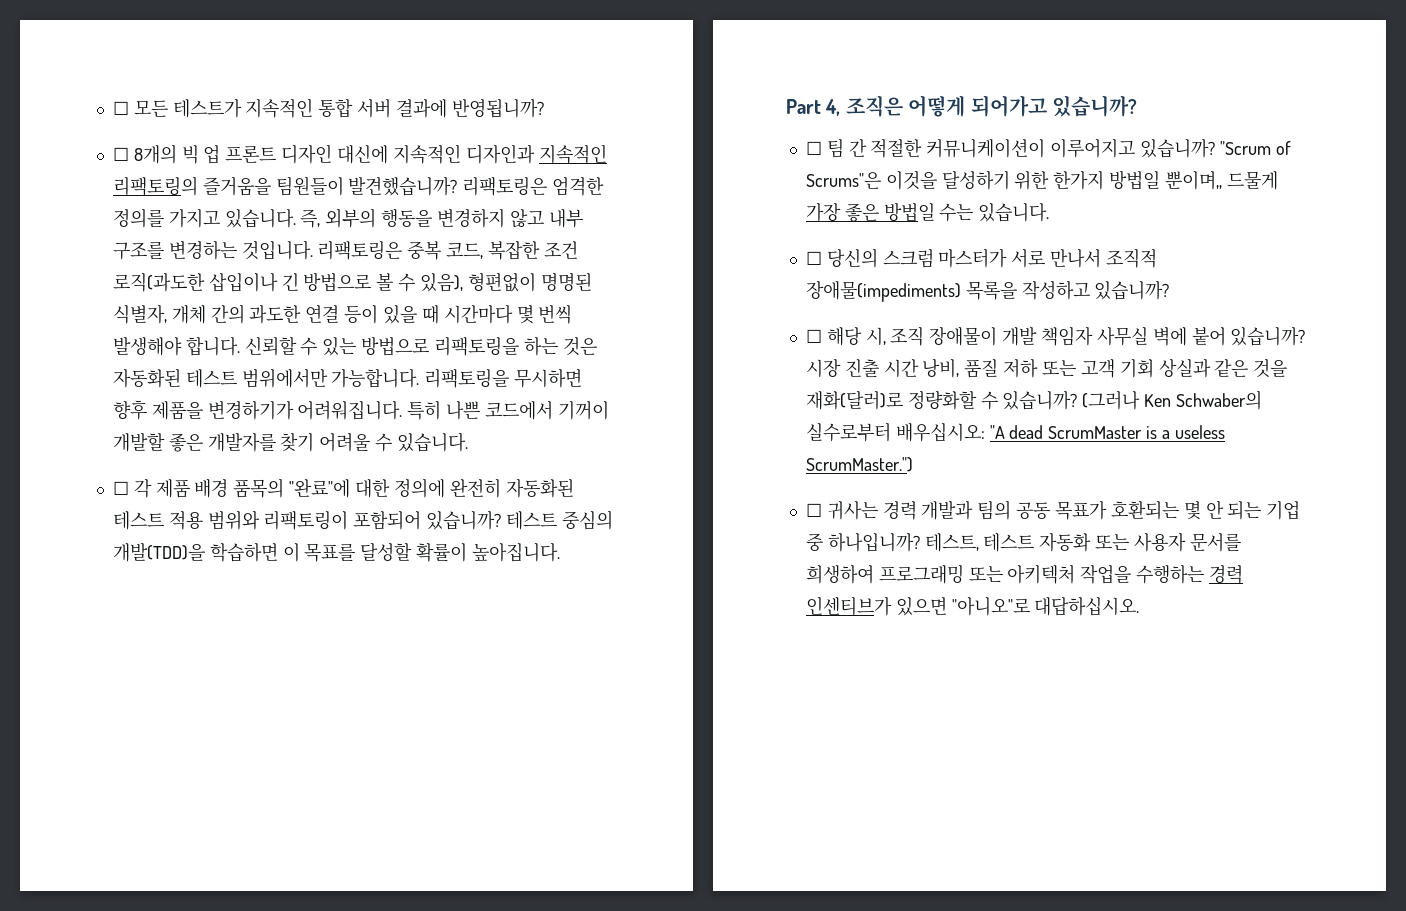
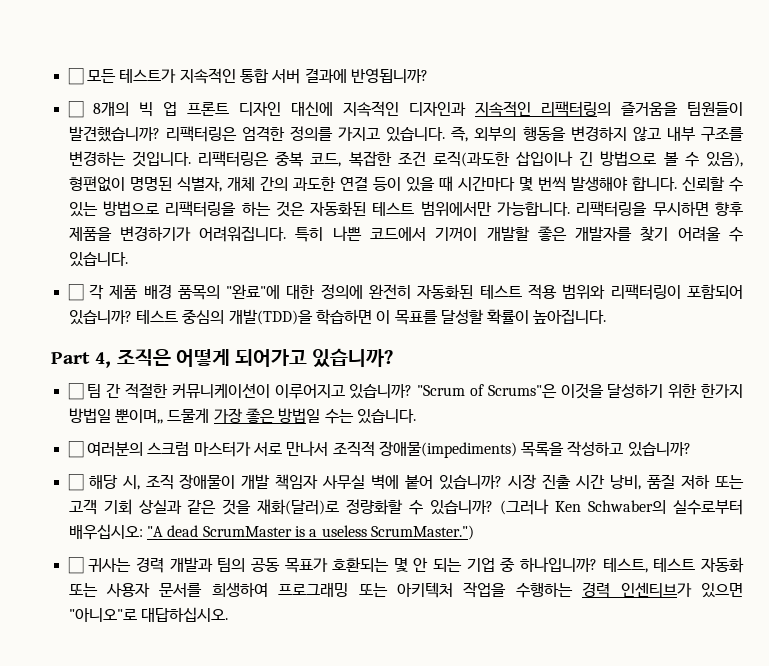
[112,176,198,196] 리팩토링의 -> [540,101,611,117] 리팩터링의
[462,177,548,196] 리팩토링은 -> [165,126,237,142] 리팩터링은
[317,241,403,260] 리팩토링은 -> [197,151,269,167] 리팩터링은
[433,337,519,356] 리팩토링을 -> [165,201,237,217] 리팩터링을
[424,369,510,388] 리팩토링을 -> [576,201,648,217] 리팩터링을
[263,511,349,530] 리팩토링이 -> [610,284,681,300] 리팩터링이
[826,248,878,268] 당신의 -> [86,442,143,457] 여러분의

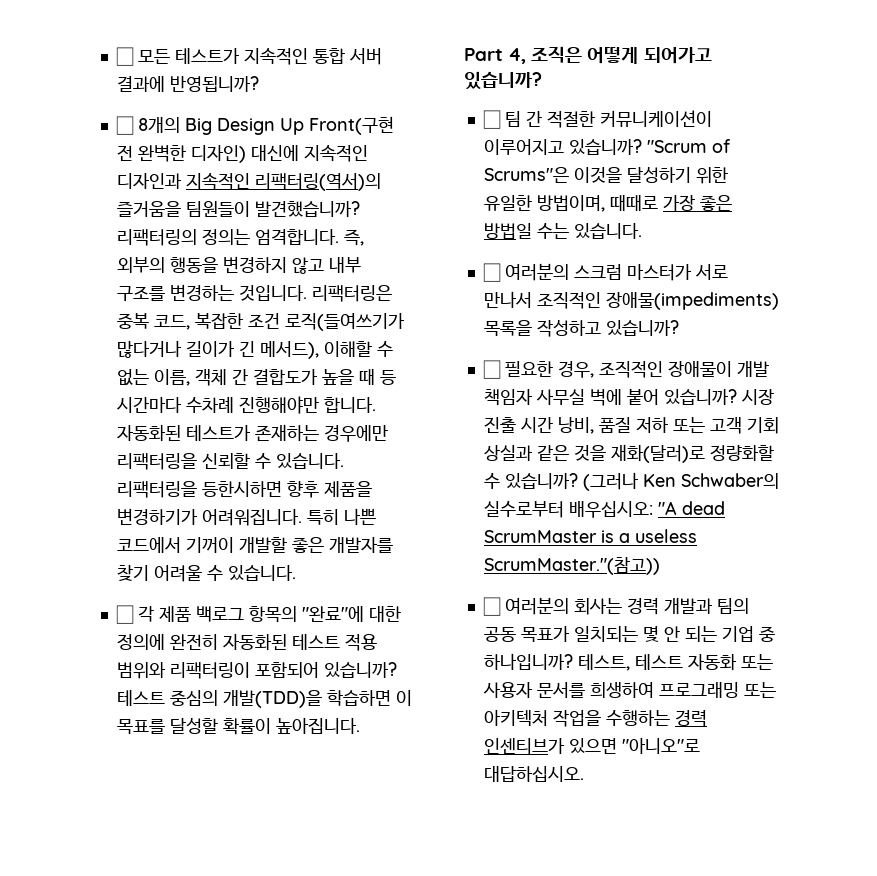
[138,102,281,117] 빅 업 프론트 디자인 -> [184,116,394,135] [116,145,246,163] Big Design Up Front(구현 전 완벽한 디자인)
[540,101,611,117] 리팩터링의 -> [254,173,381,191] 리팩터링(역서)의
[165,126,446,142] 리팩터링은 엄격한 정의를 가지고 있습니다. -> [116,229,339,246] 리팩터링의 정의는 엄격합니다.
[432,151,744,167] [68,176,743,192] [68,201,709,217] 로직(과도한 삽입이나 긴 방법으로 볼 수 있음), 형편없이 명명된 식별자, 개체 간의 과도한 연결 등이 있을 때 시간마다 몇 번씩 발생해야 합니다. 신뢰할 수 있는 방법으로 리팩터링을 하는 것은 자동화된 테스트 범위에서만 가능합니다. 리팩터링을 무시하면 -> [284,313,405,331] [116,340,393,359] [116,368,396,386] [116,396,376,414] [116,424,388,442] [116,453,344,470] [116,481,282,498] 로직(들여쓰기가 많다거나 길이가 긴 메서드), 이해할 수 없는 이름, 객체 간 결합도가 높을 때 등 시간마다 수차례 진행해야만 합니다. 자동화된 테스트가 존재하는 경우에만 리팩터링을 신뢰할 수 있습니다. 리팩터링을 등한시하면
[143,284,220,300] 배경 품목의 -> [195,606,297,623] 백로그 항목의
[701,383,743,398] [68,408,210,424] 한가지 방법일 뿐이며,, 드물게 -> [483,194,658,212] 유일한 방법이며, 때때로
[332,441,375,457] 조직적 -> [536,292,601,309] 조직적인
[88,474,174,490] 해당 시, 조직 -> [504,361,663,378] 필요한 경우, 조직적인
[370,525,474,540] [67,557,132,574] ScrumMaster.") // ☐ 귀사는 -> [483,557,660,575] [482,597,622,616] ScrumMaster."(참고)) // ☐ 여러분의 회사는
[332,557,390,572] 호환되는 -> [573,626,638,642] 일치되는

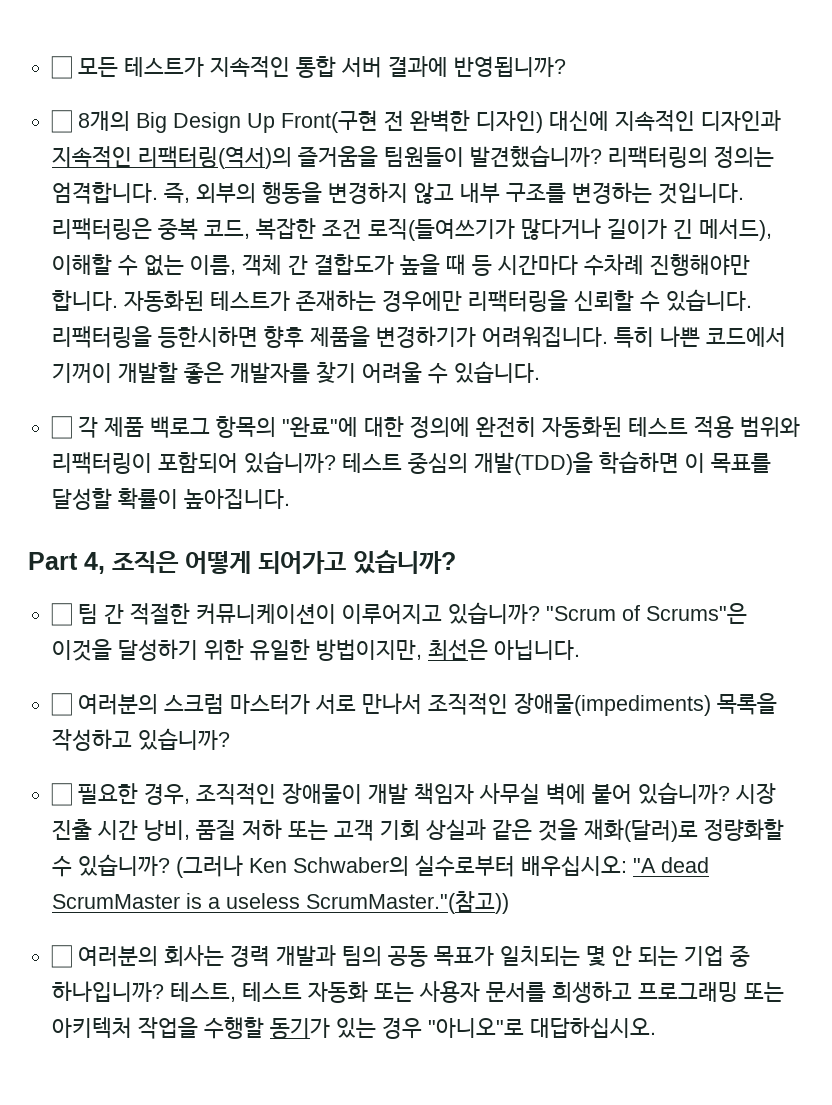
[536,194,732,212] [483,223,642,239] 방법이며, 때때로 가장 좋은 방법일 수는 있습니다. -> [315,639,580,661] 방법이지만, 최선은 아닙니다.
[589,682,654,698] 희생하여 -> [551,981,632,1003] 희생하고
[605,710,707,727] [483,738,617,754] 수행하는 경력 인센티브가 있으면 -> [203,1017,422,1039] 수행할 동기가 있는 경우

